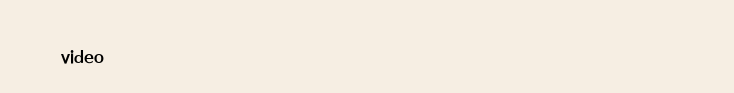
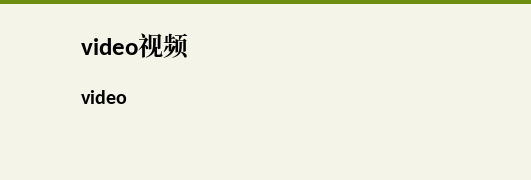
[60,50,104,64] video -> [81,33,190,59] [81,90,127,104] video视频 // video

